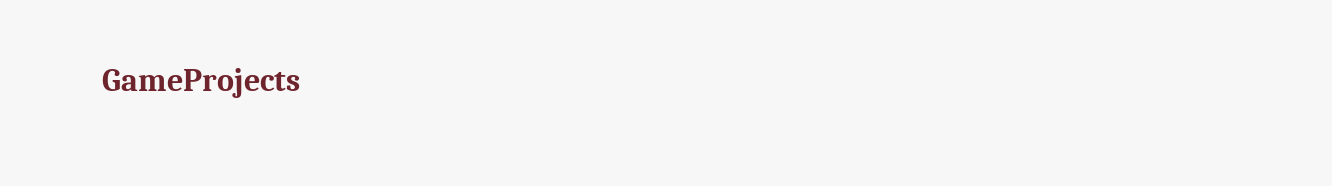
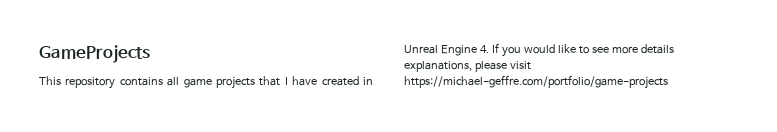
(300, 83) none -> [39,76,373,89] [404,43,674,57] [404,61,531,72] [404,75,668,89] // This repository contains all game projects that I have created in Unreal Engine 4. If you would like to see more details explanations, please visit https://michael-geffre.com/portfolio/game-projects

